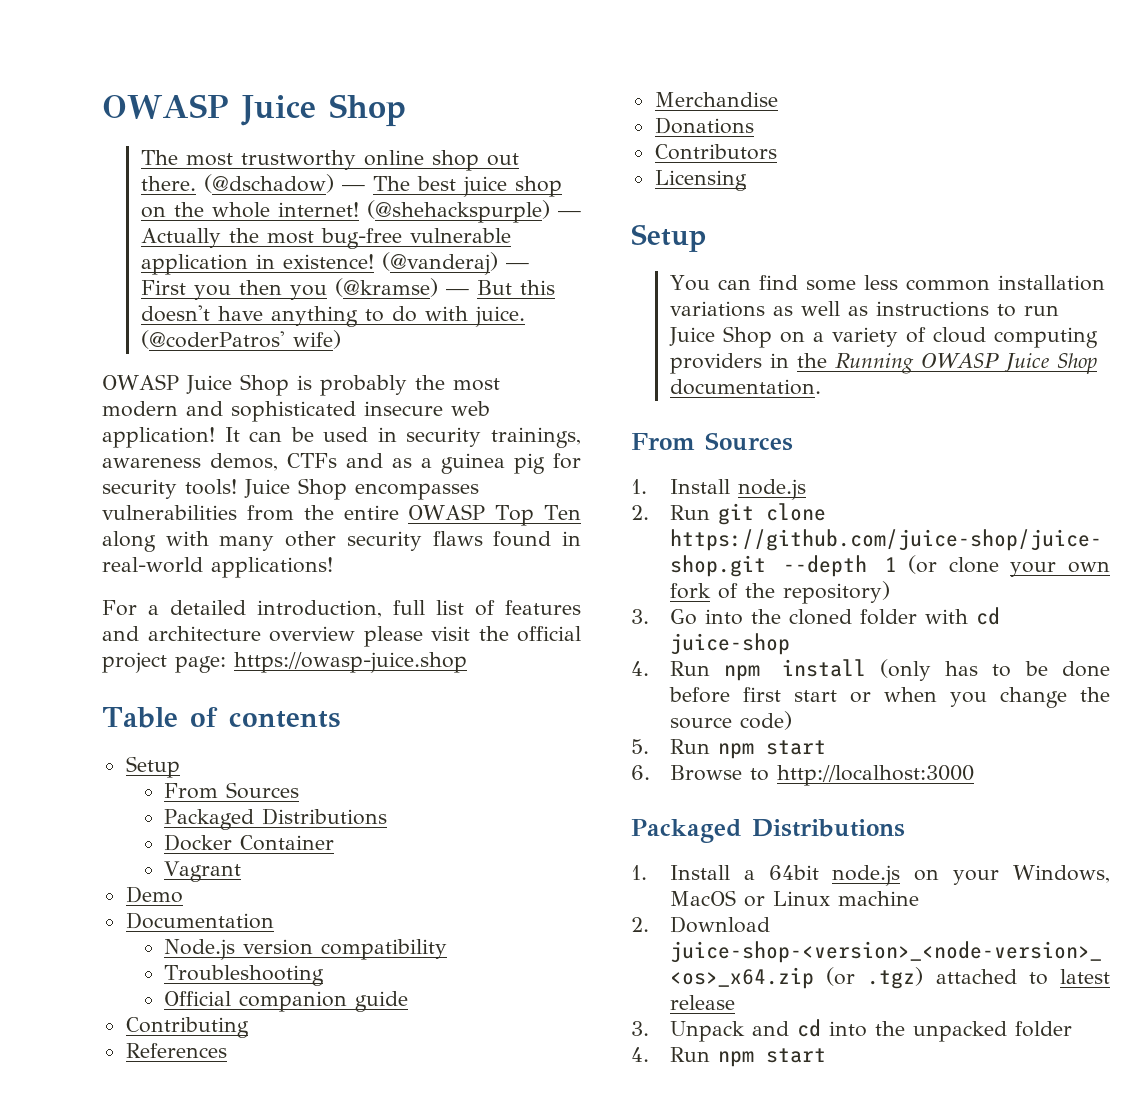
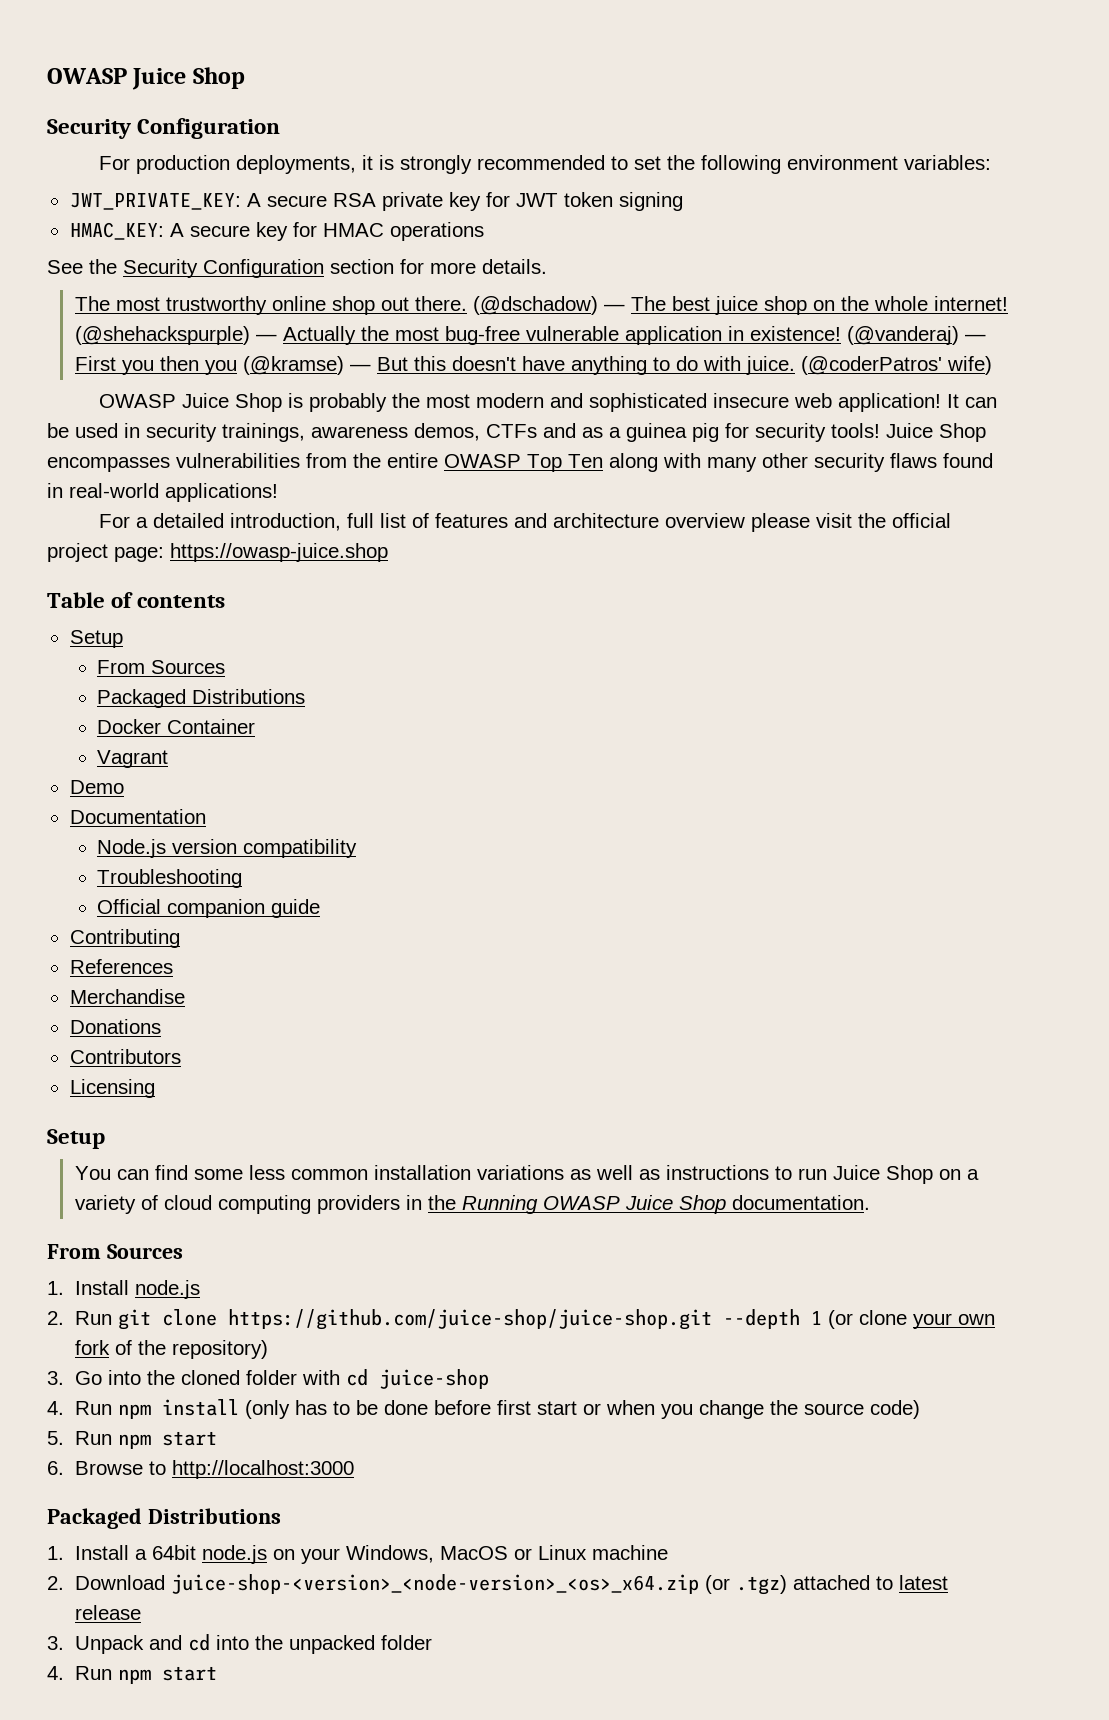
[102,94,406,127] OWASP Juice Shop -> [47,67,245,90] [47,118,281,139] [99,155,992,174] [69,192,683,211] [69,222,484,241] [47,259,547,278] OWASP Juice Shop // Security Configuration // For production deployments, it is strongly recommended to set the following environment variables: // JWT_PRIVATE_KEY: A secure RSA private key for JWT token signing // HMAC_KEY: A secure key for HMAC operations // See the Security Configuration section for more details.

